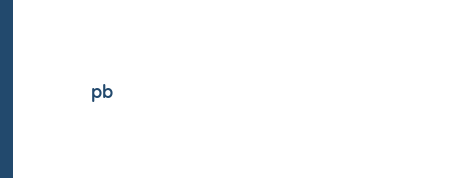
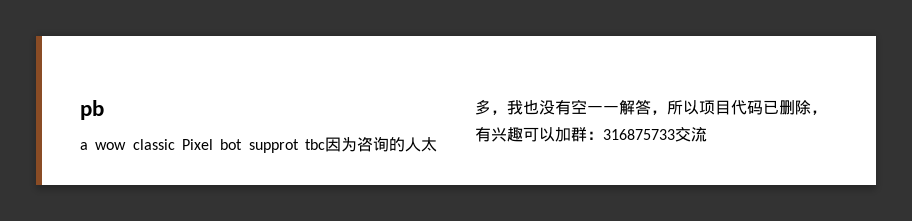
(113, 93) none -> [80,136,437,153] [475,99,827,115] [475,127,707,142] // a wow classic Pixel bot supprot tbc因为咨询的人太多，我也没有空一一解答，所以项目代码已删除，有兴趣可以加群：316875733交流

